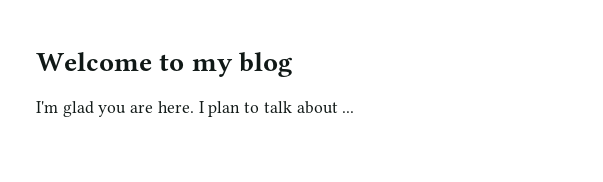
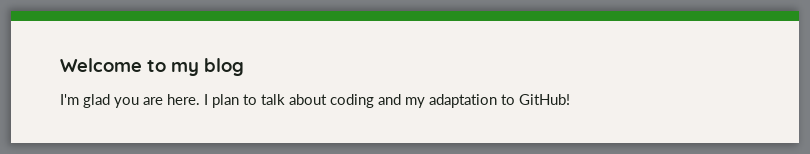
[342,111,355,113] ... -> [330,94,570,108] coding and my adaptation to GitHub!

